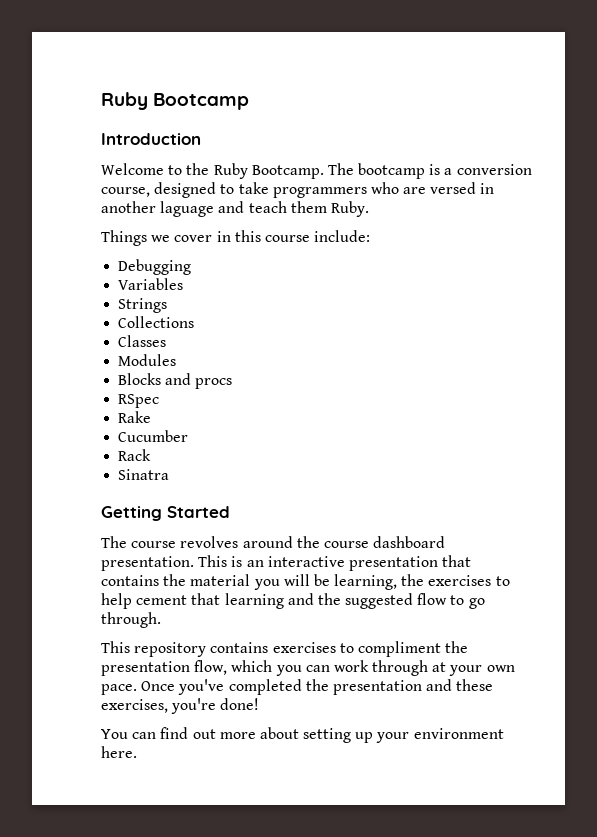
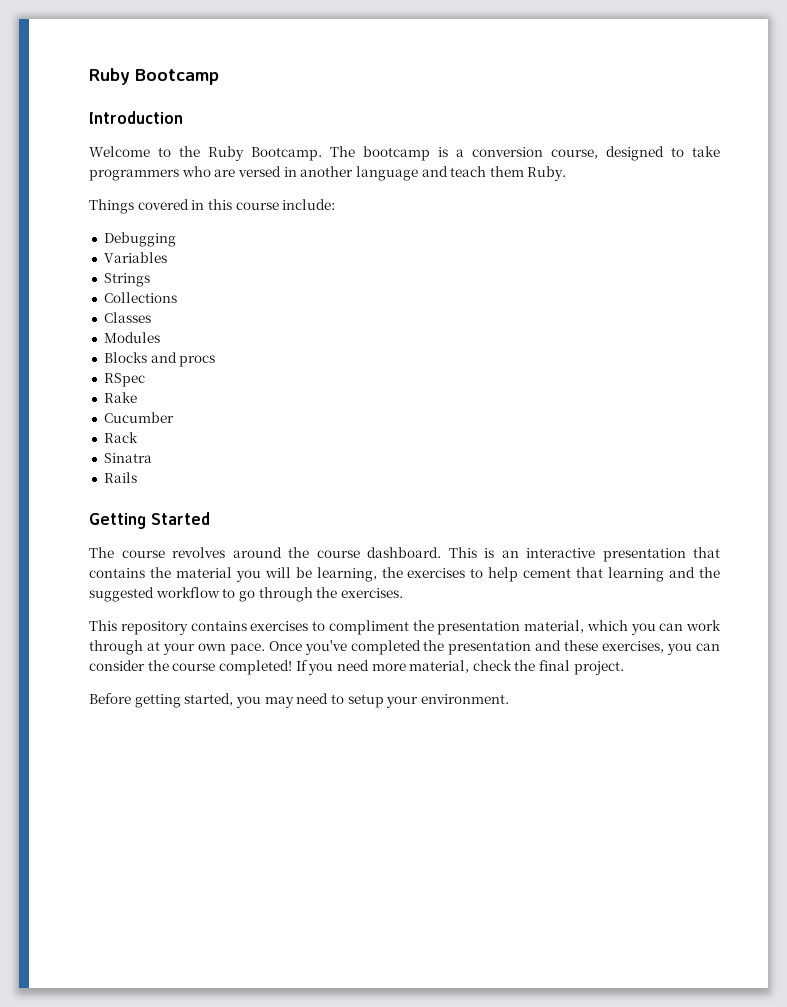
[160,201,215,217] laguage -> [355,166,418,181] language
[151,235,213,242] we cover -> [137,199,189,210] covered
(170, 474) none -> [103,472,137,483] // Rails
[373,536,446,548] [101,556,194,571] dashboard presentation. -> [367,547,441,558] dashboard.
[417,593,448,605] flow -> [155,587,220,598] workflow
[101,612,161,628] through. -> [258,587,403,602] through the exercises.
[194,660,228,675] flow, -> [524,620,584,633] material,
[171,698,260,714] [101,727,504,743] [101,746,137,758] you're done! // You can find out more about setting up your environment here. -> [667,643,721,655] [89,660,624,675] [89,693,509,708] you can consider the course completed! If you need more material, check the final project. // Before getting started, you may need to setup your environment.

